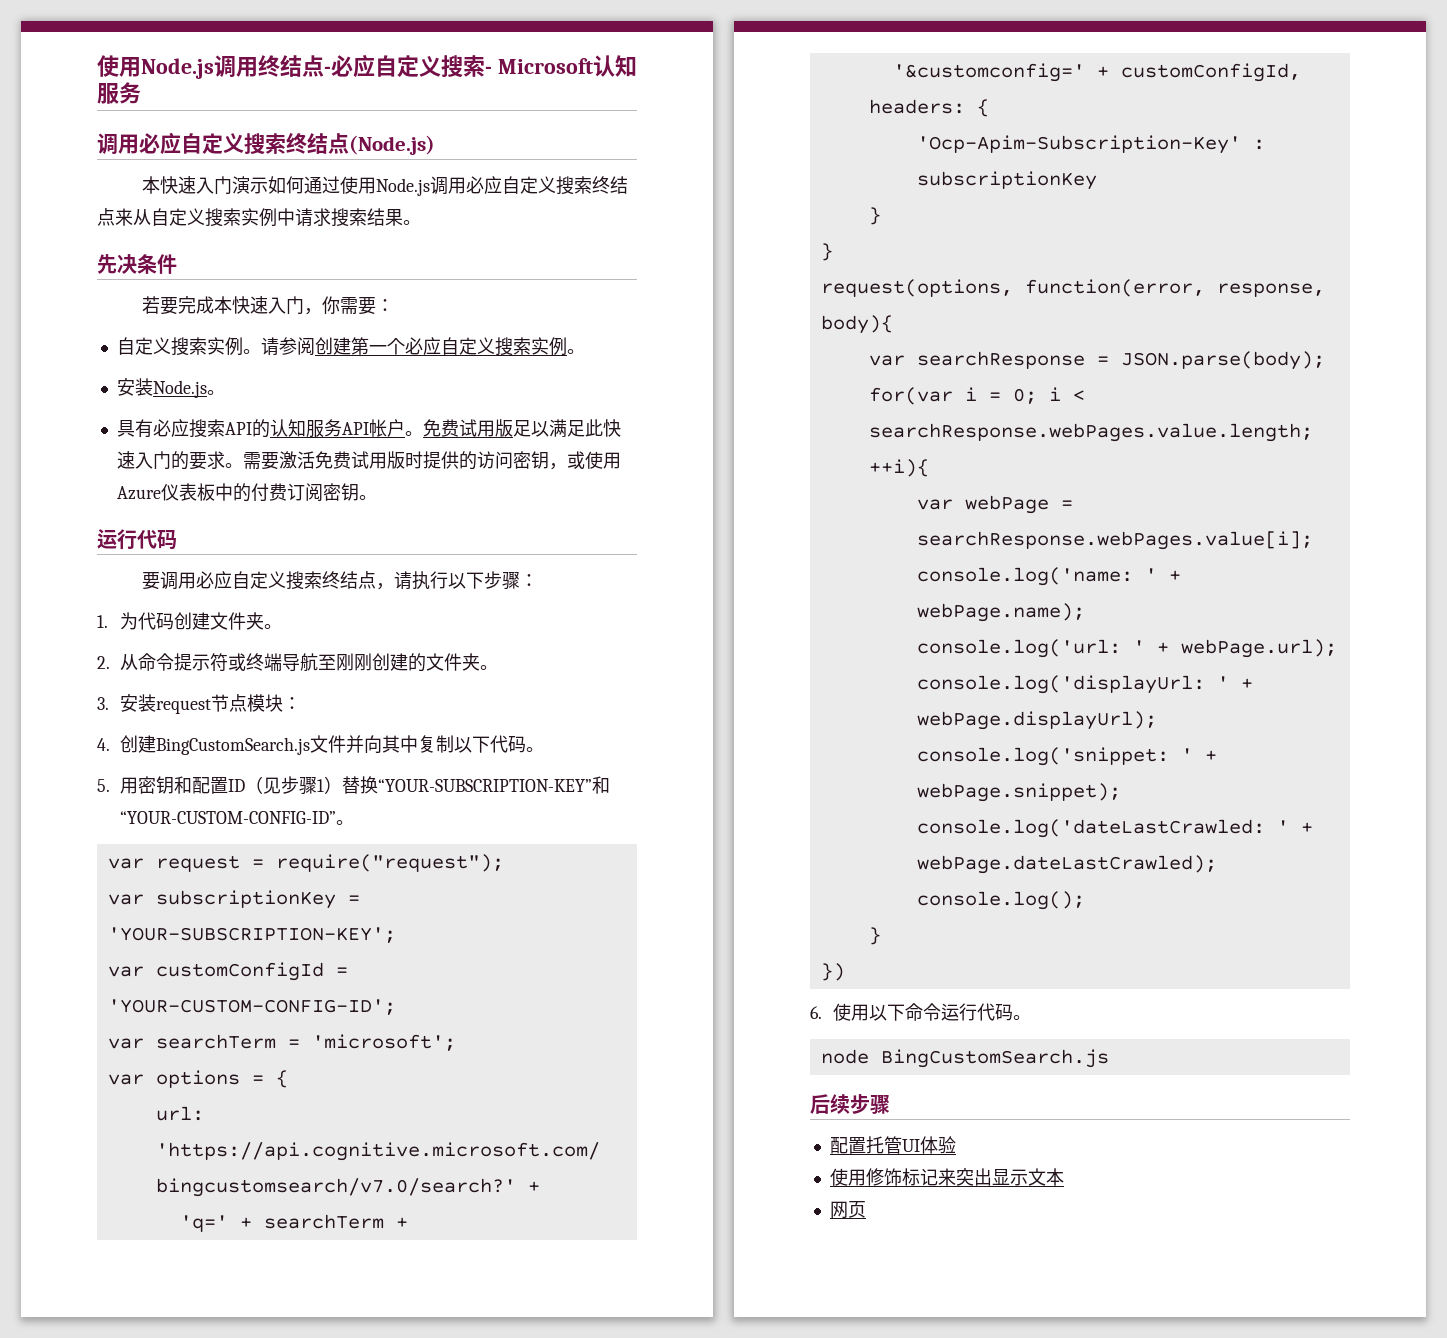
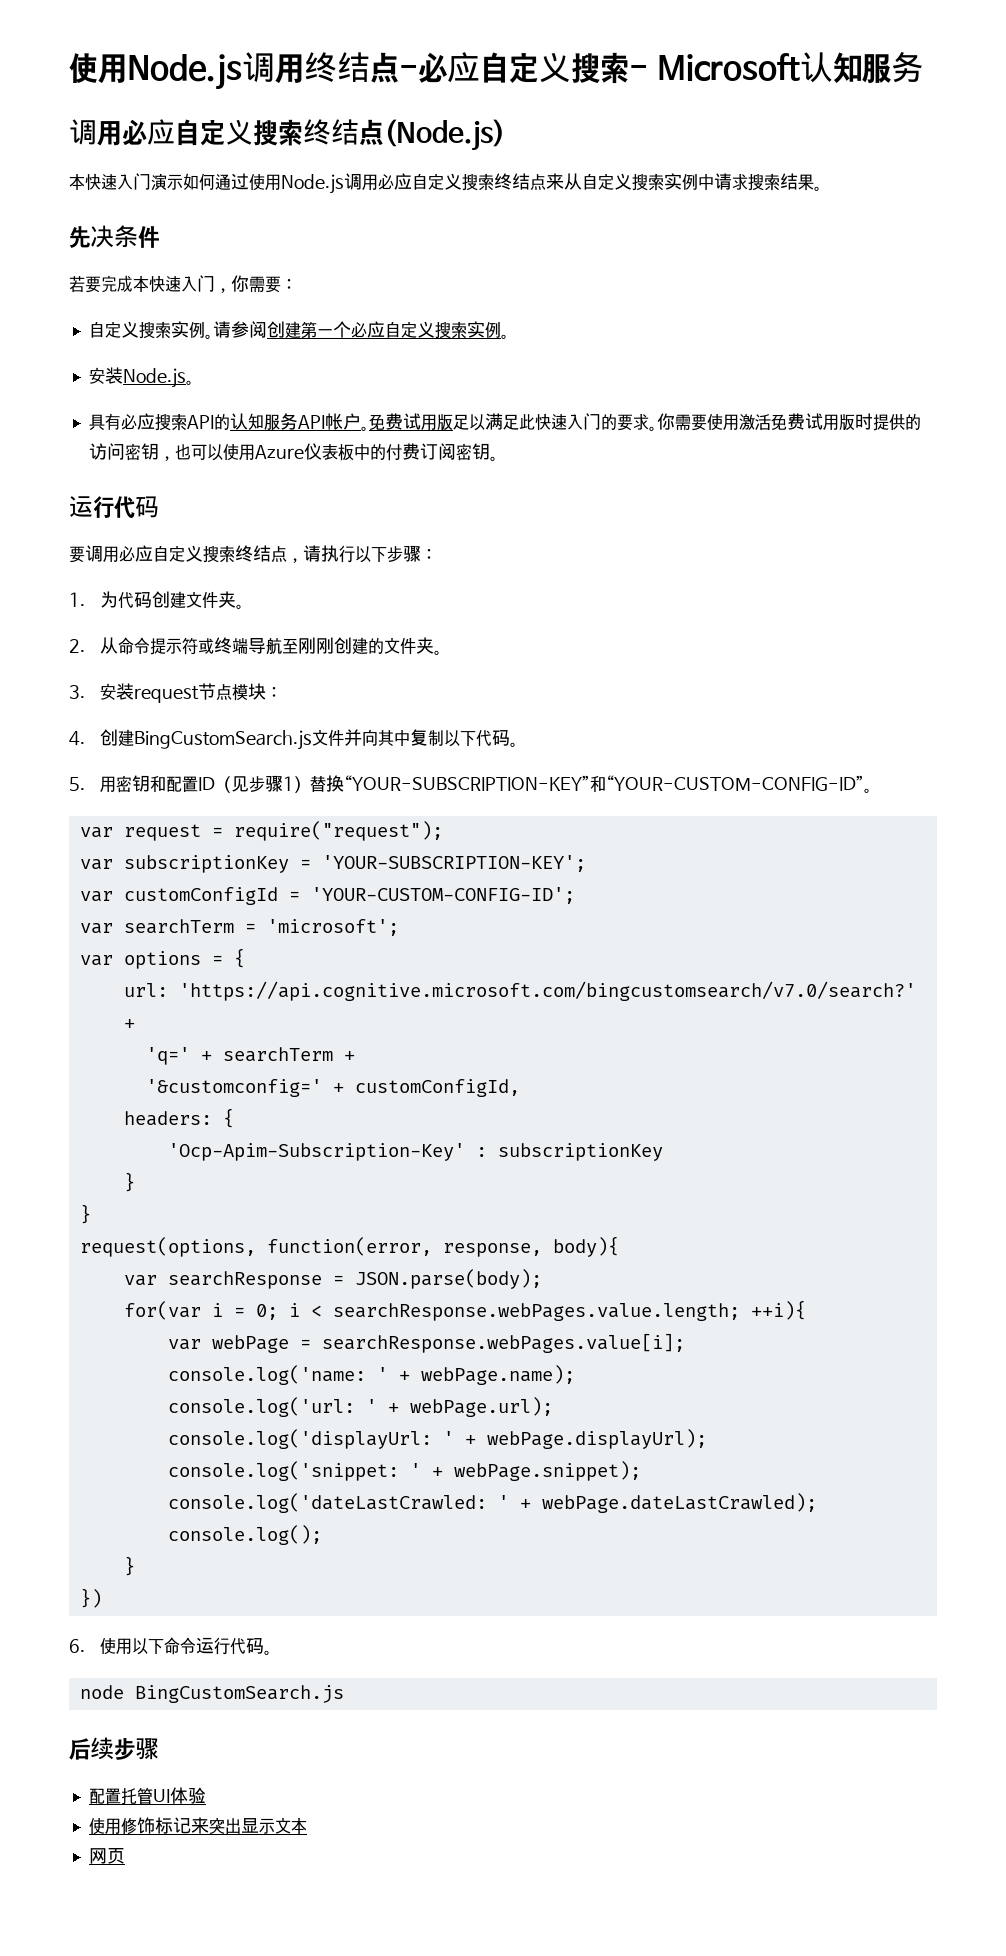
[242,452,279,470] 需要 -> [656,413,739,431] 你需要使用
[566,451,585,469] 或 -> [174,444,223,461] 也可以

